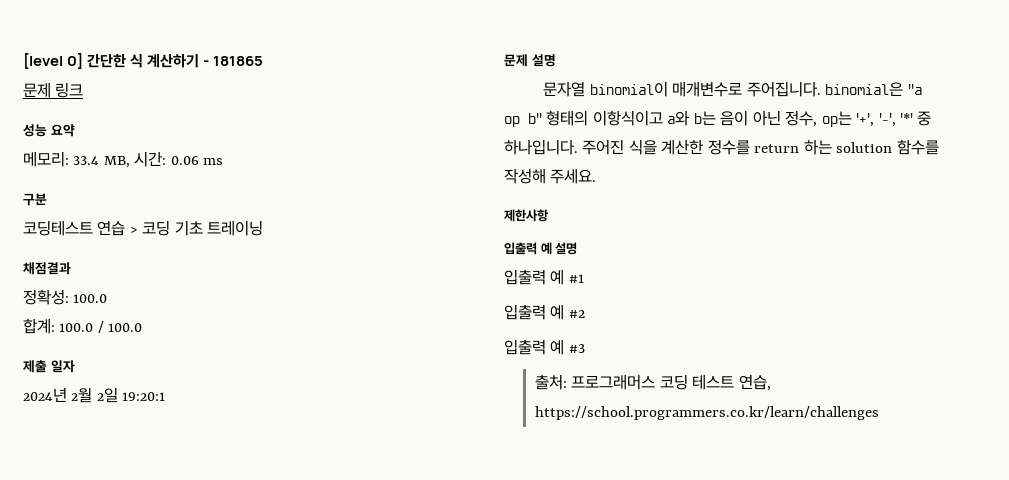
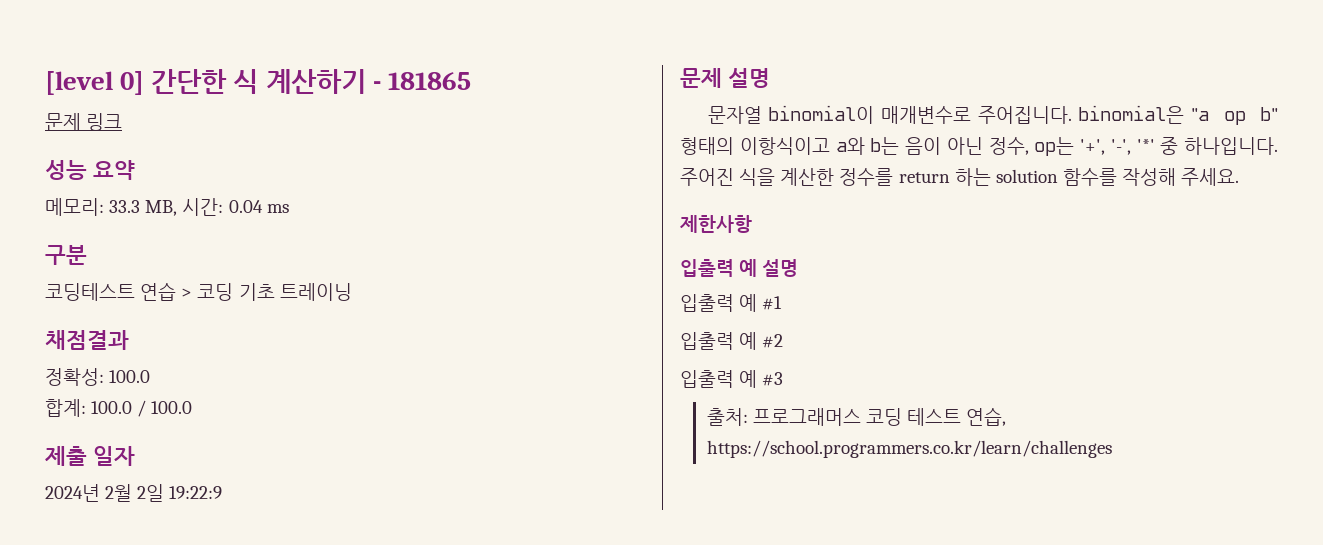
[73,156,100,165] 33.4 -> [109,200,141,213] 33.3
[170,156,199,165] 0.06 -> [228,200,263,213] 0.04
[122,392,166,401] 19:20:1 -> [169,486,223,499] 19:22:9

